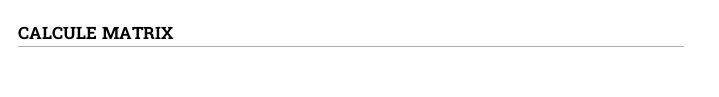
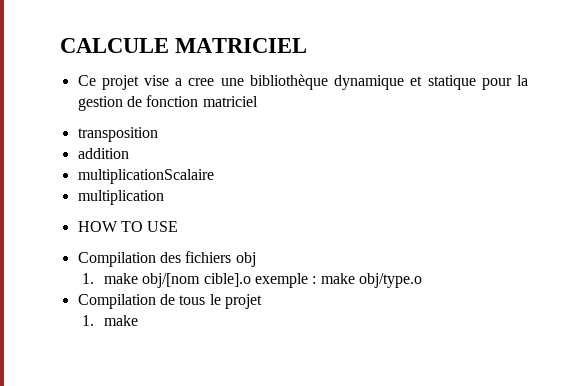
[101,26,174,39] MATRIX -> [175,38,308,53] [77,74,528,90] [77,95,258,111] [77,127,158,142] [77,148,129,159] [77,169,214,184] [77,190,164,205] [77,221,179,232] [77,251,256,267] [82,273,423,288] [77,294,262,309] [82,315,139,326] MATRICIEL // Ce projet vise a cree une bibliothèque dynamique et statique pour la gestion de fonction matriciel // transposition // addition // multiplicationScalaire // multiplication // HOW TO USE // Compilation des fichiers obj // 1. make obj/[nom cible].o exemple : make obj/type.o // Compilation de tous le projet // 1. make

